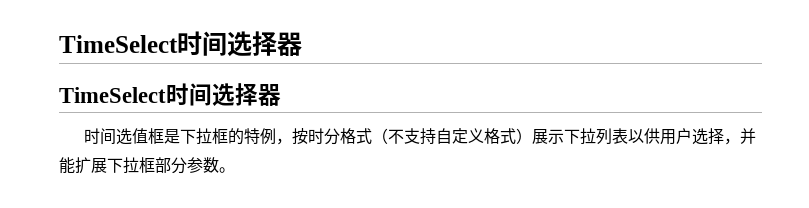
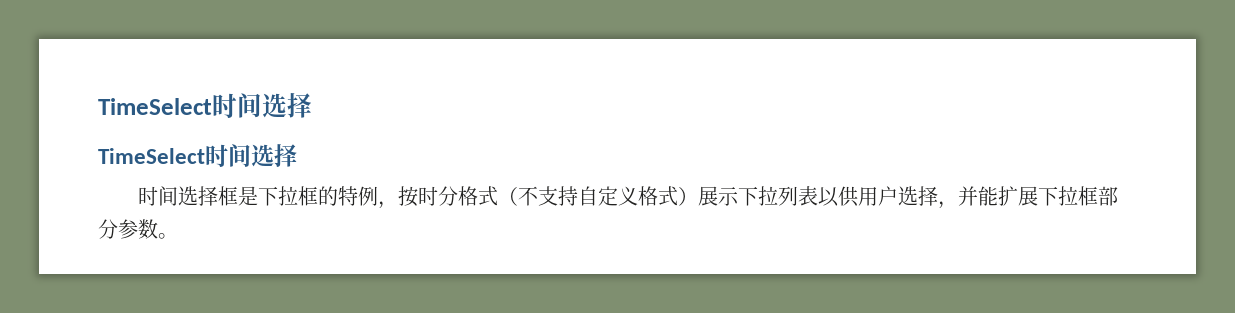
[59,31,302,57] [59,83,281,106] [83,128,148,145] TimeSelect时间选择器 // TimeSelect时间选择器 // 时间选值 -> [98,93,312,118] [98,144,297,167] [138,186,219,206] TimeSelect时间选择 // TimeSelect时间选择 // 时间选择

